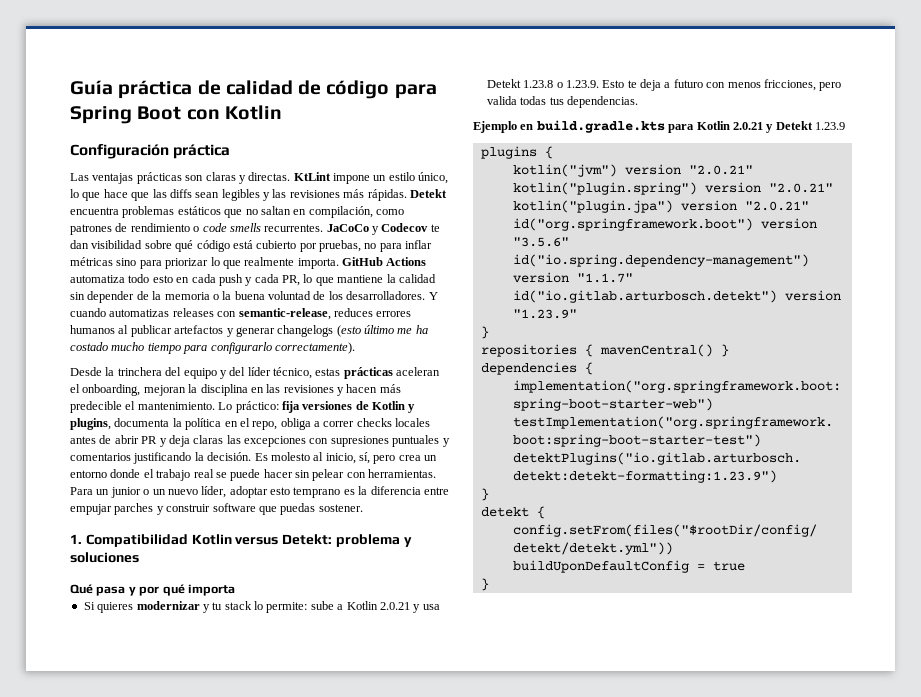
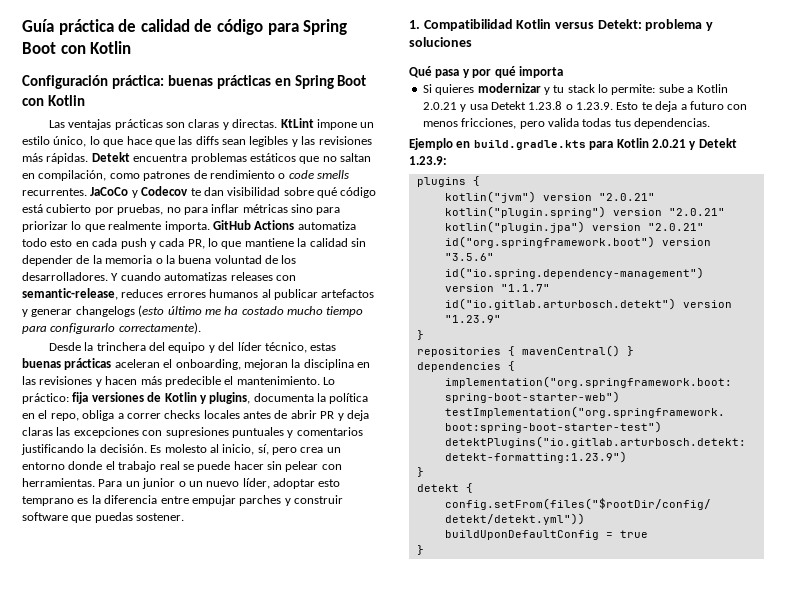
[173,144,231,159] práctica -> [111,75,367,89] [22,95,85,106] práctica: buenas prácticas en Spring Boot con Kotlin
(341, 372) none -> [22,358,61,368] buenas
[815,122,845,130] 1.23.9 -> [409,156,447,165] 1.23.9:

